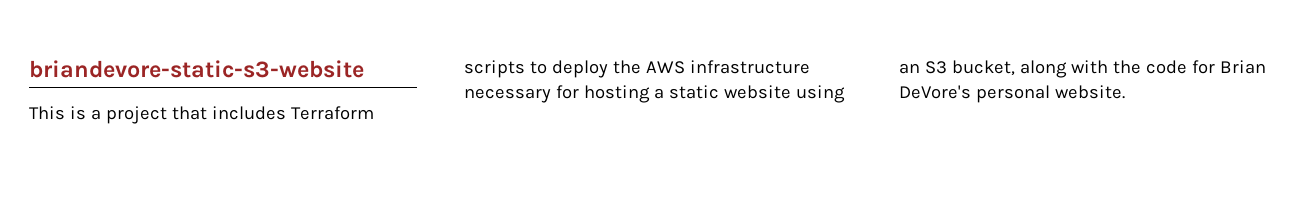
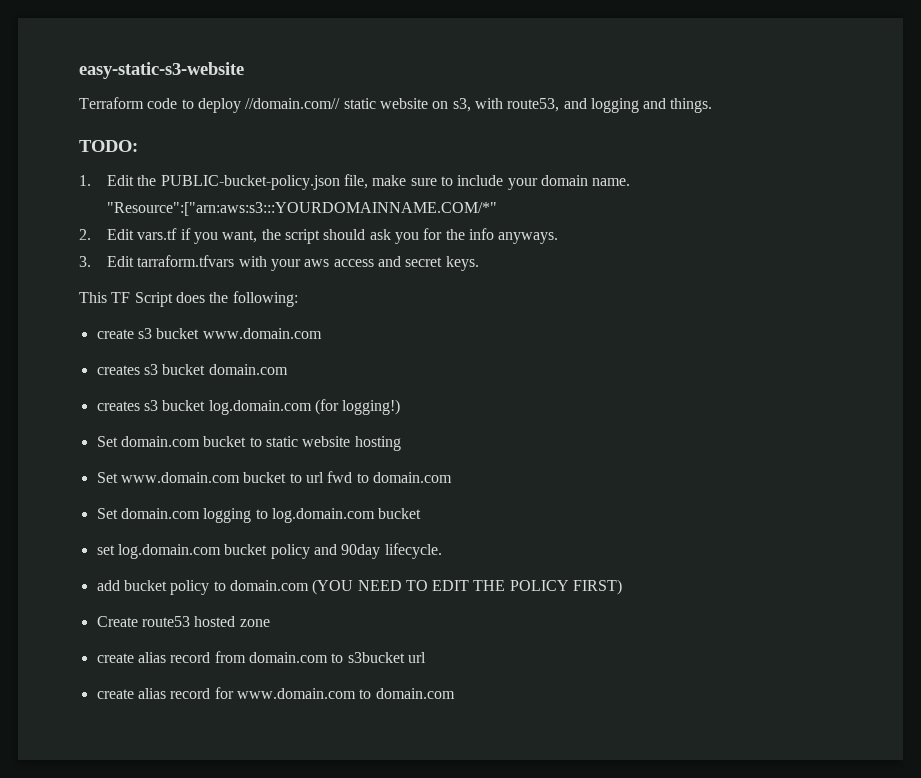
[29,60,364,78] [29,106,374,124] [464,60,810,78] [464,85,845,103] [899,60,1266,78] [899,85,1125,103] briandevore-static-s3-website // This is a project that includes Terraform scripts to deploy the AWS infrastructure necessary for hosting a static website using an S3 bucket, along with the code for Brian DeVore's personal website. -> [79,62,244,79] [79,97,713,113] [79,140,138,152] [79,174,631,190] [106,202,497,216] [79,228,559,244] [79,255,479,271] [79,291,298,307] [96,328,322,339] [96,364,288,375] [96,399,401,415] [96,436,401,451] [96,471,452,483] [96,508,422,523] [96,543,442,559] [96,579,623,595] [96,616,270,627] [96,651,426,663] [96,687,455,699] easy-static-s3-website // Terraform code to deploy //domain.com// static website on s3, with route53, and logging and things. // TODO: // 1. Edit the PUBLIC-bucket-policy.json file, make sure to include your domain name. "Resource":["arn:aws:s3:::YOURDOMAINNAME.COM/*" // 2. Edit vars.tf if you want, the script should ask you for the info anyways. // 3. Edit tarraform.tfvars with your aws access and secret keys. // This TF Script does the following: // create s3 bucket www.domain.com // creates s3 bucket domain.com // creates s3 bucket log.domain.com (for logging!) // Set domain.com bucket to static website hosting // Set www.domain.com bucket to url fwd to domain.com // Set domain.com logging to log.domain.com bucket // set log.domain.com bucket policy and 90day lifecycle. // add bucket policy to domain.com (YOU NEED TO EDIT THE POLICY FIRST) // Create route53 hosted zone // create alias record from domain.com to s3bucket url // create alias record for www.domain.com to domain.com

